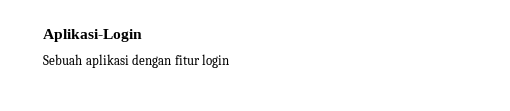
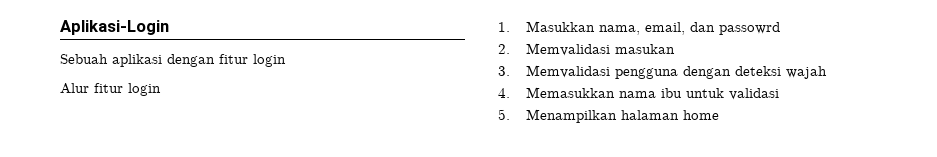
(230, 61) none -> [60,83,161,96] [498,21,781,35] [498,43,676,56] [498,65,828,79] [498,87,780,100] [498,109,720,123] // Alur fitur login // 1. Masukkan nama, email, dan passowrd // 2. Memvalidasi masukan // 3. Memvalidasi pengguna dengan deteksi wajah // 4. Memasukkan nama ibu untuk validasi // 5. Menampilkan halaman home

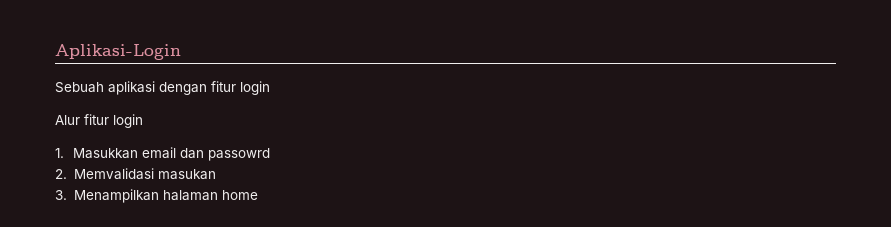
[599,22,686,35] nama, email, -> [141,147,176,159] email
[526,65,828,79] [498,87,780,100] [498,109,510,120] Memvalidasi pengguna dengan deteksi wajah // 4. Memasukkan nama ibu untuk validasi // 5. -> (67, 195) none

